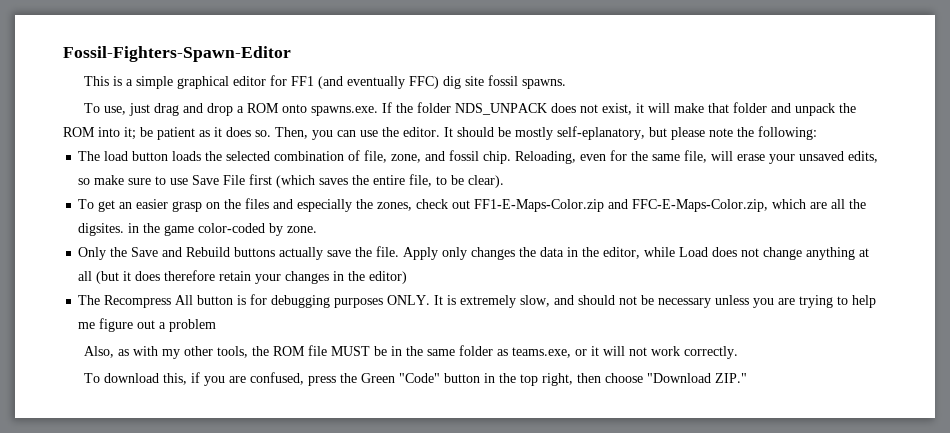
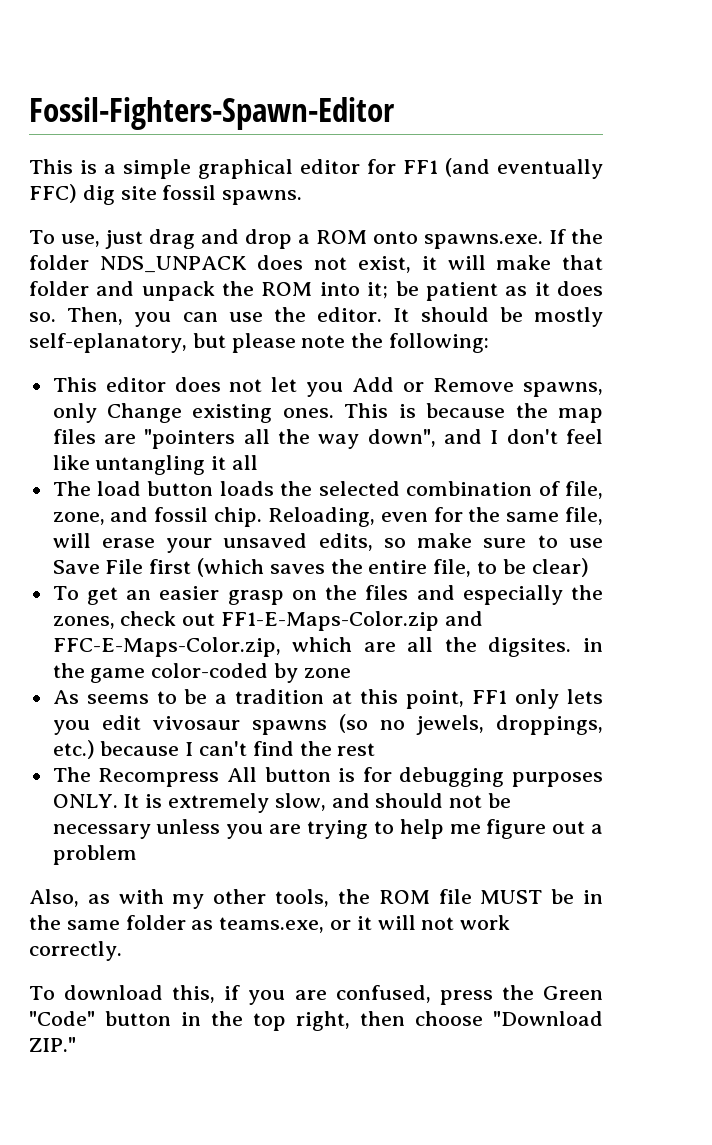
(817, 133) none -> [52,377,604,397] [52,403,603,423] [52,429,604,449] [52,455,259,475] // This editor does not let you Add or Remove spawns, only Change existing ones. This is because the map files are "pointers all the way down", and I don't feel like untangling it all
[468,175,505,188] clear). -> [531,558,589,577] clear)
[287,226,318,233] [78,246,870,260] [78,270,408,284] zone. // Only the Save and Rebuild buttons actually save the file. Apply only changes the data in the editor, while Load does not change anything at all (but it does therefore retain your changes in the editor) -> [303,668,351,678] [52,689,603,709] [52,714,603,735] [52,740,376,759] zone // As seems to be a tradition at this point, FF1 only lets you edit vivosaur spawns (so no jewels, droppings, etc.) because I can't find the rest

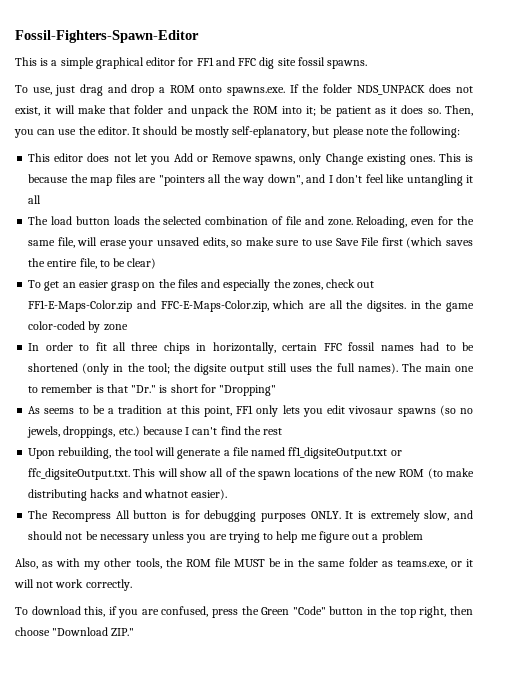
[445,158,603,179] [29,184,77,203] (and eventually FFC) -> [215,57,257,66] and FFC
[565,481,603,499] [52,507,263,527] file, zone, and fossil chip. -> [285,216,353,226] file and zone.
(351, 673) none -> [28,342,474,354] [28,363,475,375] [28,384,277,396] // In order to fit all three chips in horizontally, certain FFC fossil names had to be shortened (only in the tool; the digsite output still uses the full names). The main one to remember is that "Dr." is short for "Dropping"
(376, 749) none -> [28,447,402,459] [28,468,474,480] [28,489,228,501] // Upon rebuilding, the tool will generate a file named ff1_digsiteOutput.txt or ffc_digsiteOutput.txt. This will show all of the spawn locations of the new ROM (to make distributing hacks and whatnot easier).

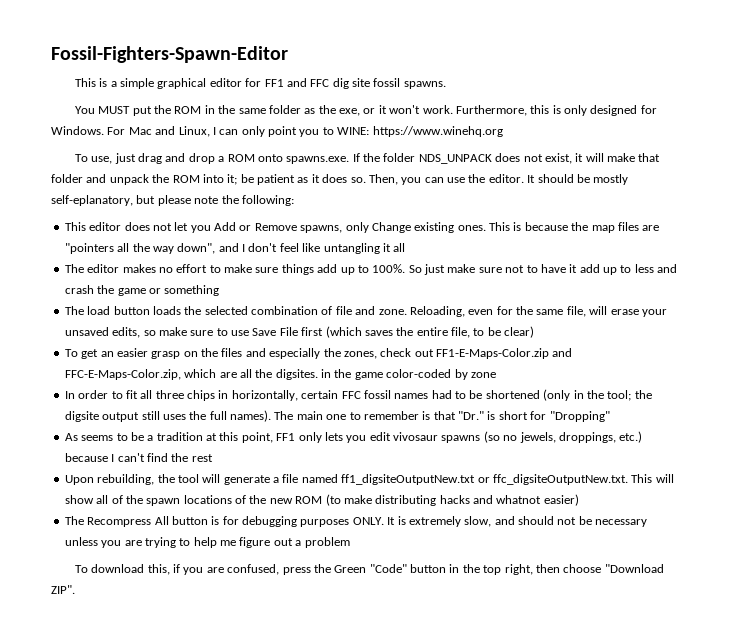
(368, 64) none -> [74,105,657,116] [51,126,503,137] // You MUST put the ROM in the same folder as the exe, or it won't work. Furthermore, this is only designed for Windows. For Mac and Linux, I can only point you to WINE: https://www.winehq.org
(42, 199) none -> [64,264,678,275] [64,285,220,296] // The editor makes no effort to make sure things add up to 100%. So just make sure not to have it add up to less and crash the game or something
[288,447,402,459] [28,468,131,480] ff1_digsiteOutput.txt or ffc_digsiteOutput.txt. -> [341,474,628,485] ff1_digsiteOutputNew.txt or ffc_digsiteOutputNew.txt.
[191,489,228,500] easier). -> [543,494,579,506] easier)
[15,558,473,570] [14,579,132,591] // Also, as with my other tools, the ROM file MUST be in the same folder as teams.exe, or it will not work correctly. -> (350, 542) none
[111,628,135,636] ZIP." -> [51,585,75,594] ZIP".

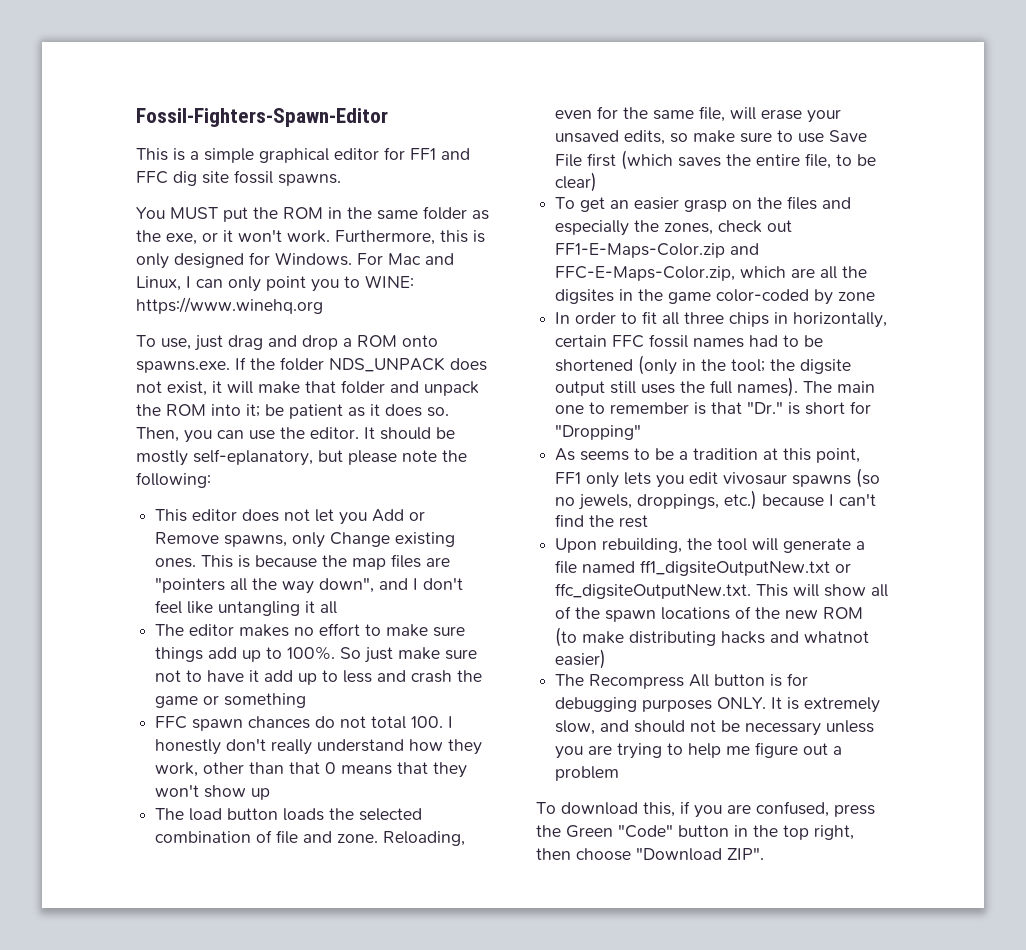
(220, 290) none -> [155,716,454,731] [155,738,483,755] [155,762,468,778] [155,784,271,800] // FFC spawn chances do not total 100. I honestly don't really understand how they work, other than that 0 means that they won't show up
[275,369,318,380] digsites. -> [555,289,615,304] digsites

